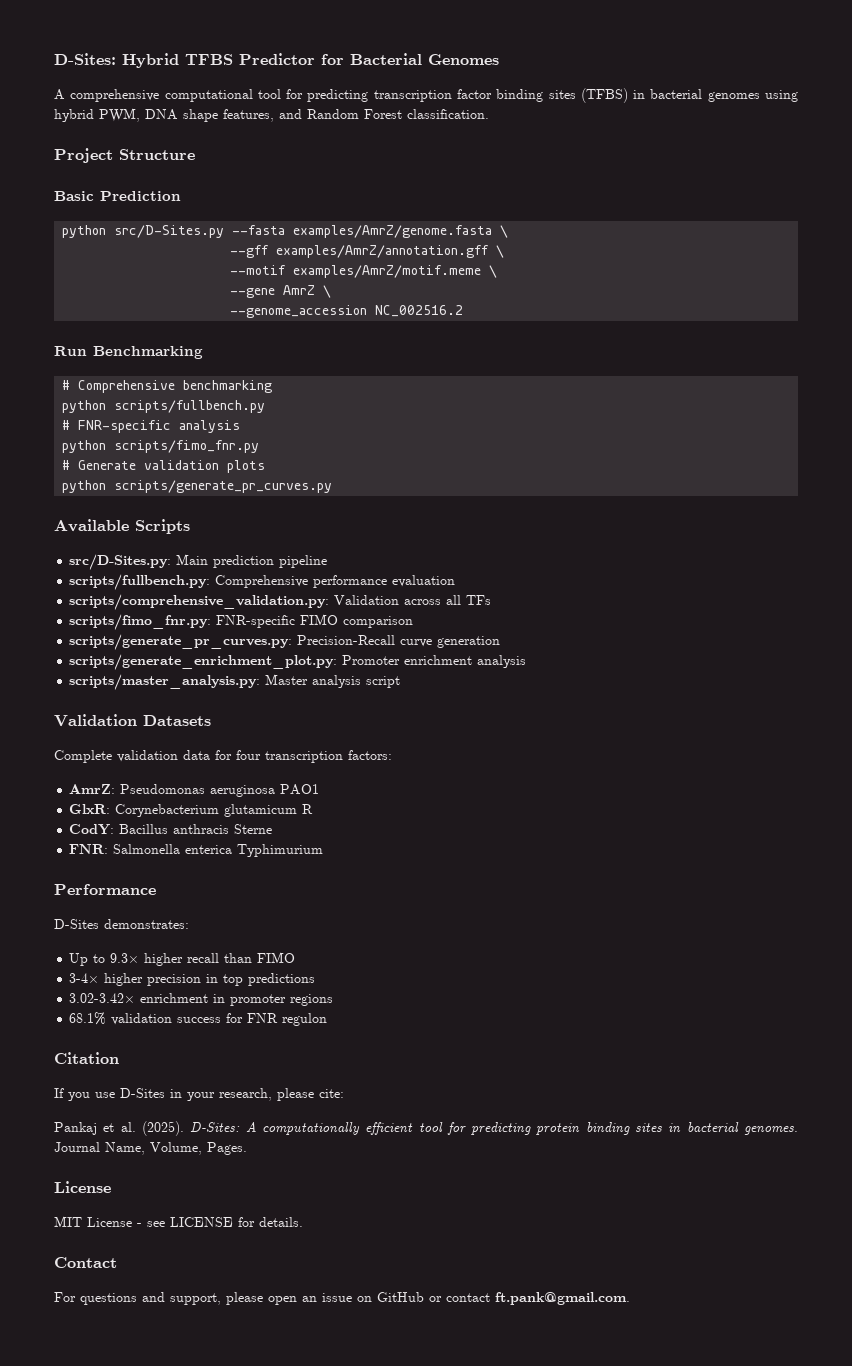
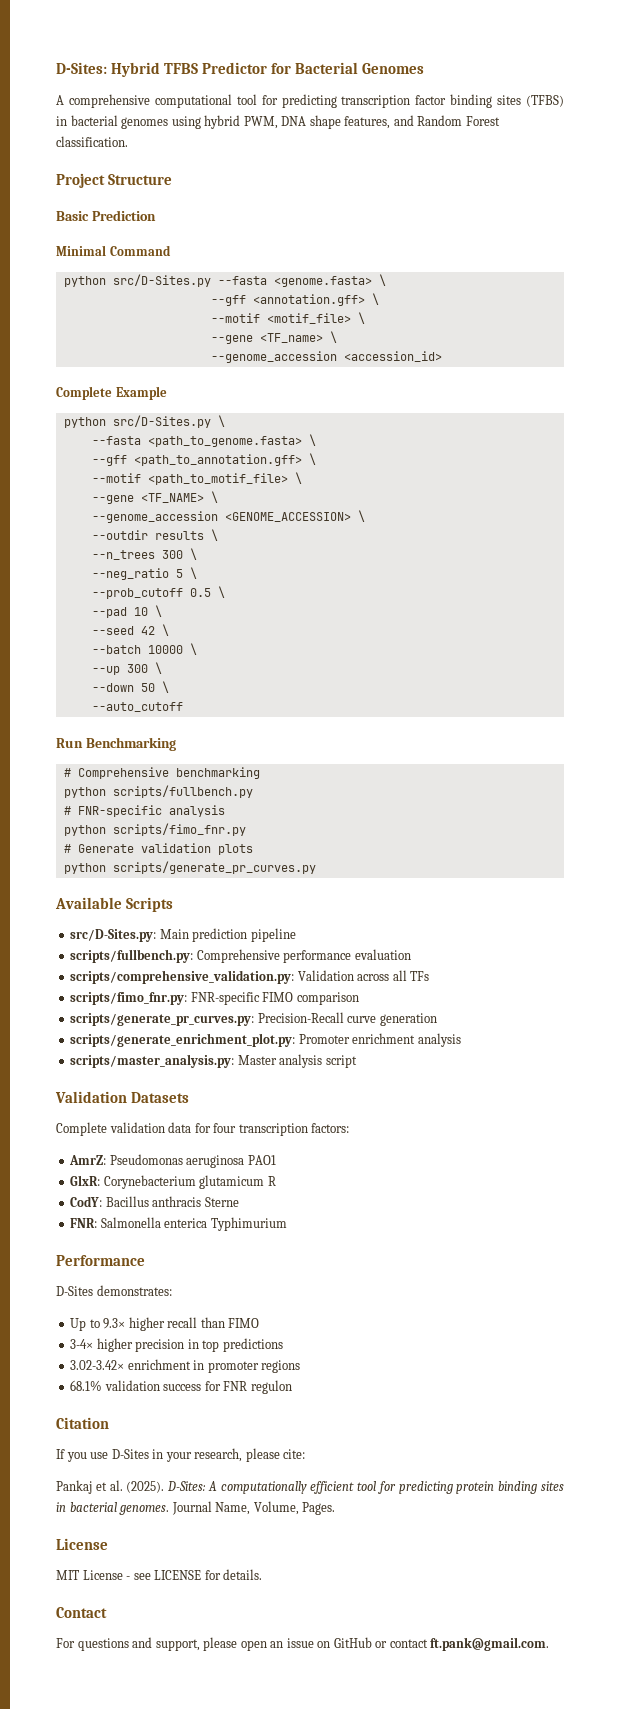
(181, 196) none -> [56,245,171,256] // Minimal Command
[293,225,509,238] [230,245,505,258] [230,265,498,278] [230,285,332,298] [230,305,464,318] examples/AmrZ/genome.fasta \ // --gff examples/AmrZ/annotation.gff \ // --motif examples/AmrZ/motif.meme \ // --gene AmrZ \ // --genome_accession NC_002516.2 -> [273,274,386,287] [210,293,379,306] [210,312,365,324] [210,331,337,344] [210,351,442,363] [56,386,167,400] [63,415,225,428] [91,434,316,447] [91,453,316,466] [91,472,302,485] [91,491,218,504] [91,510,365,523] [91,529,218,541] [91,548,197,560] [91,567,197,580] [91,586,225,599] [91,605,162,618] [91,624,169,636] [91,643,197,655] [91,662,162,675] [91,681,169,693] [91,702,183,712] <genome.fasta> \ // --gff <annotation.gff> \ // --motif <motif_file> \ // --gene <TF_name> \ // --genome_accession <accession_id> // Complete Example // python src/D-Sites.py \ // --fasta <path_to_genome.fasta> \ // --gff <path_to_annotation.gff> \ // --motif <path_to_motif_file> \ // --gene <TF_NAME> \ // --genome_accession <GENOME_ACCESSION> \ // --outdir results \ // --n_trees 300 \ // --neg_ratio 5 \ // --prob_cutoff 0.5 \ // --pad 10 \ // --seed 42 \ // --batch 10000 \ // --up 300 \ // --down 50 \ // --auto_cutoff

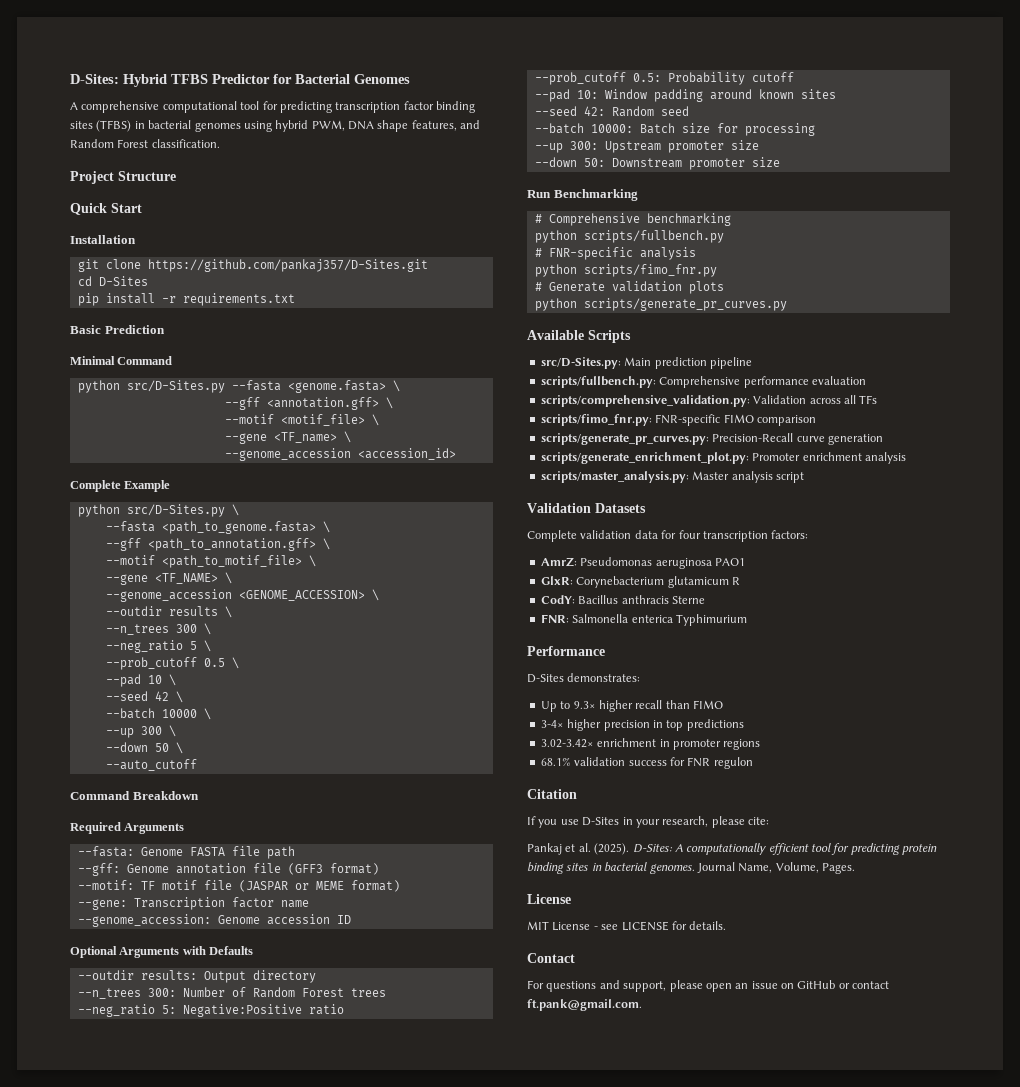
(172, 179) none -> [70,203,142,215] [70,235,136,244] [77,259,428,272] [77,276,148,286] [77,293,295,306] // Quick Start // Installation // git clone https://github.com/pankaj357/D-Sites.git // cd D-Sites // pip install -r requirements.txt
(183, 707) none -> [70,791,199,800] [70,822,185,834] [77,846,295,859] [77,863,379,876] [77,880,400,892] [77,897,309,910] [77,914,351,927] [70,946,254,958] [77,970,316,983] [77,987,386,999] [77,1004,344,1017] [534,72,794,85] [534,89,836,102] [534,106,689,117] [534,123,815,136] [534,140,759,153] [534,157,780,170] // Command Breakdown // Required Arguments // --fasta: Genome FASTA file path // --gff: Genome annotation file (GFF3 format) // --motif: TF motif file (JASPAR or MEME format) // --gene: Transcription factor name // --genome_accession: Genome accession ID // Optional Arguments with Defaults // --outdir results: Output directory // --n_trees 300: Number of Random Forest trees // --neg_ratio 5: Negative:Positive ratio // --prob_cutoff 0.5: Probability cutoff // --pad 10: Window padding around known sites // --seed 42: Random seed // --batch 10000: Batch size for processing // --up 300: Upstream promoter size // --down 50: Downstream promoter size

